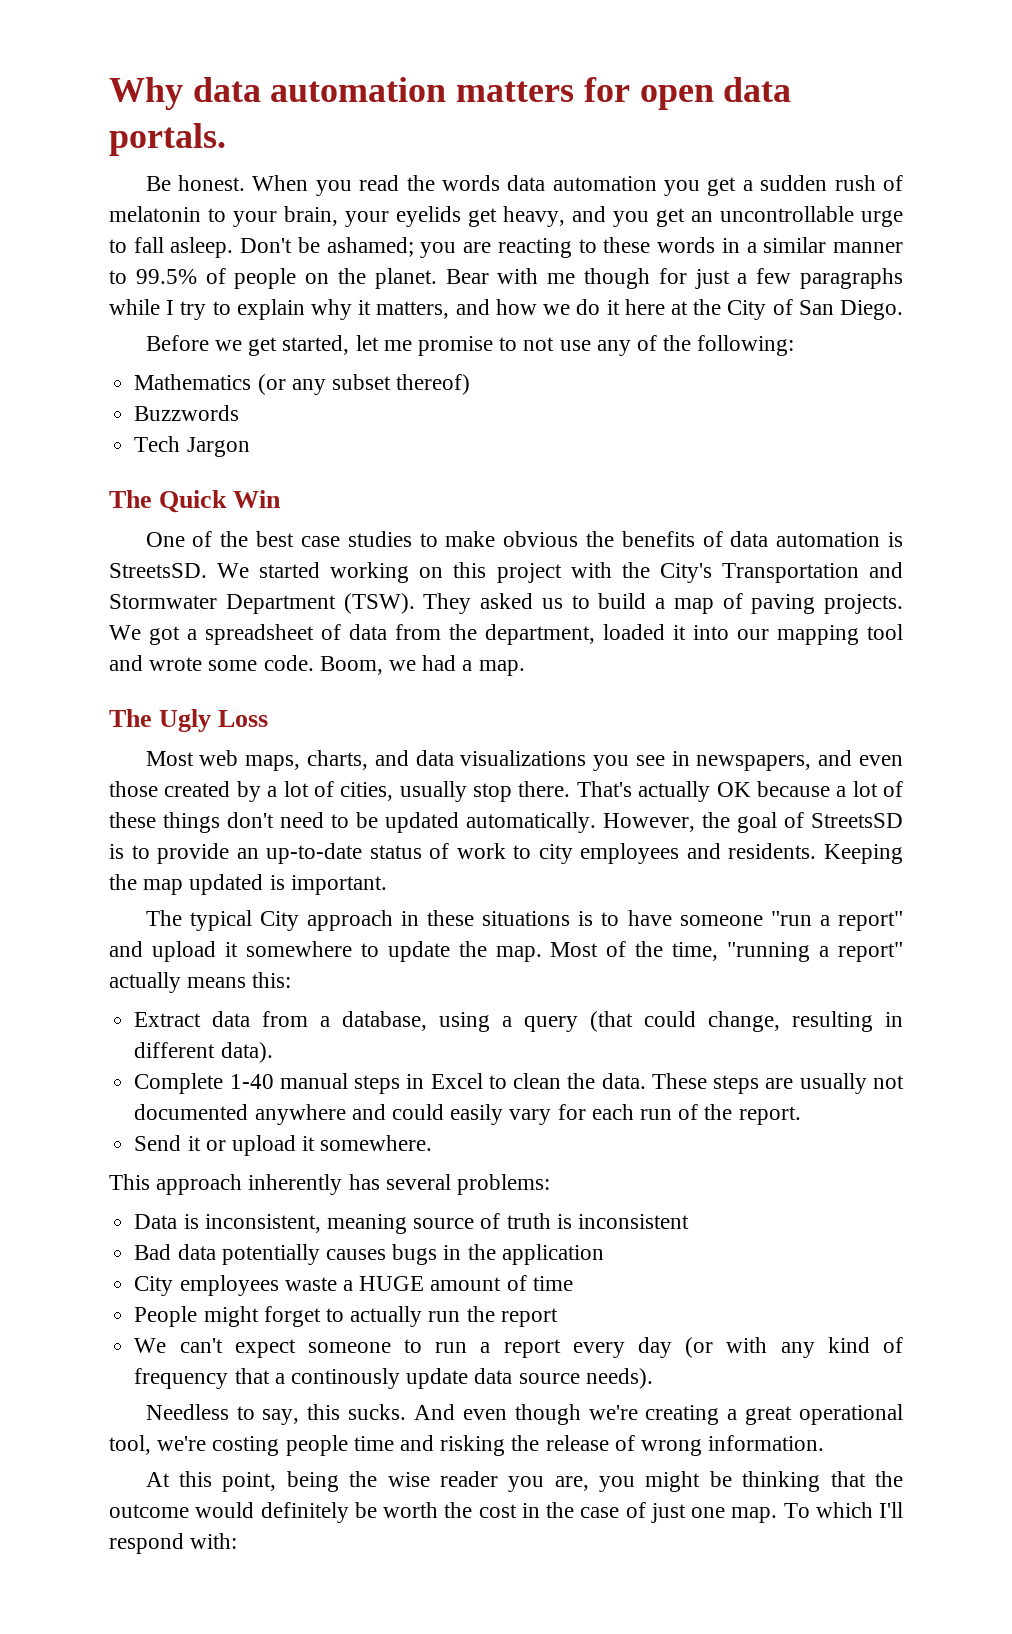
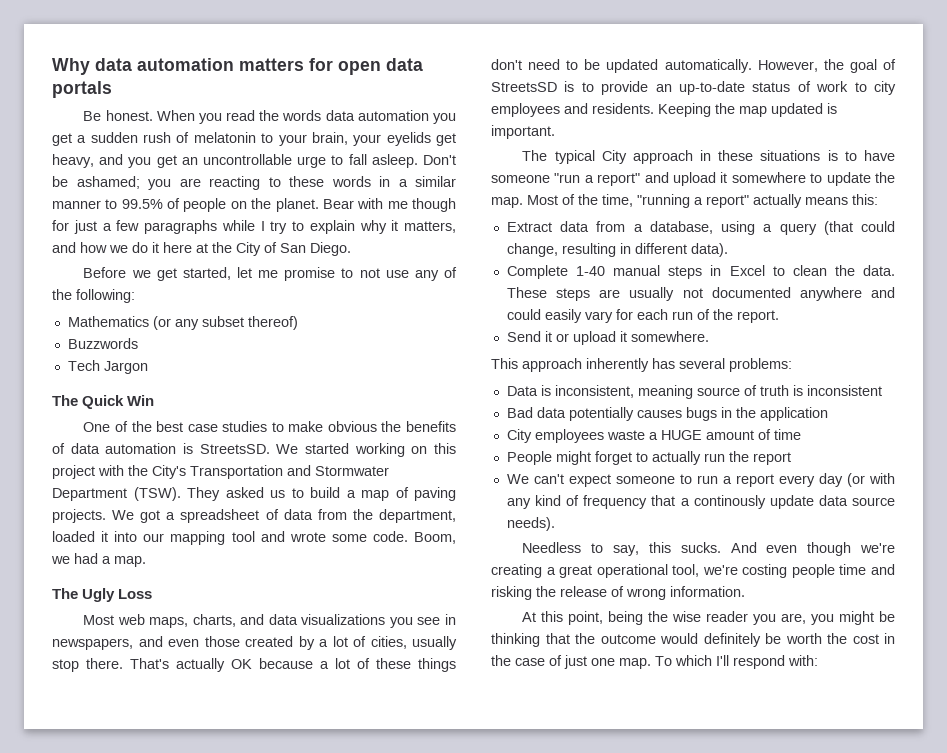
[109,123,226,156] portals. -> [52,81,112,98] portals

